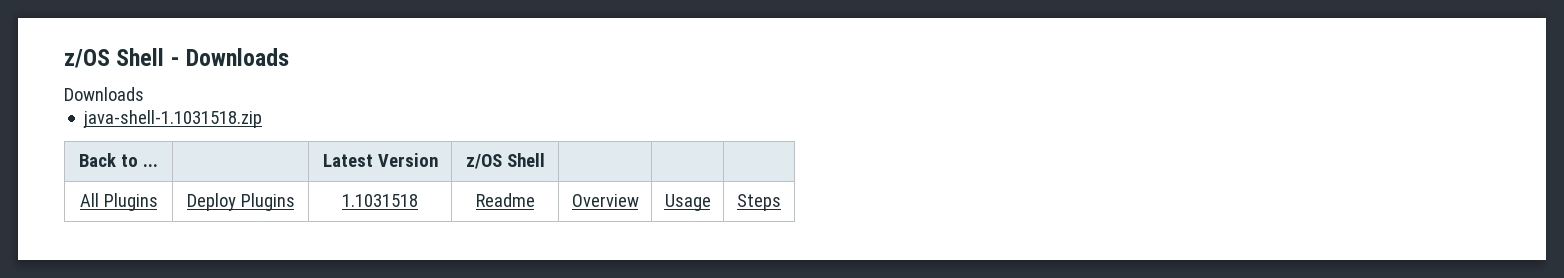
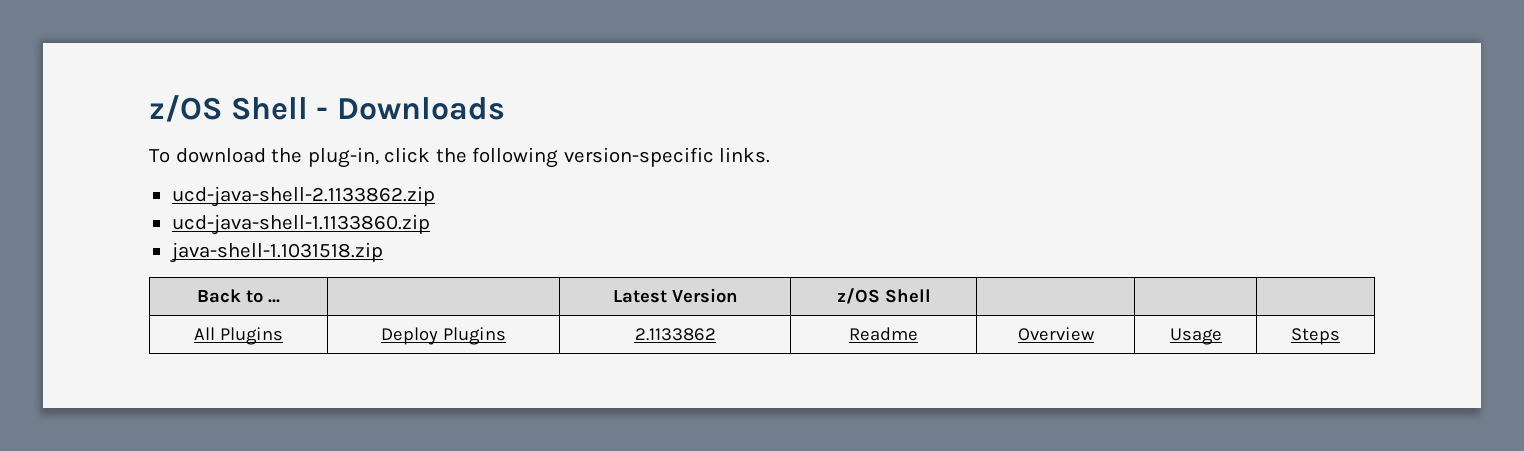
[64,87,144,101] Downloads -> [149,147,771,168] [171,186,435,207] [171,214,430,235] To download the plug-in, click the following version-specific links. // ucd-java-shell-2.1133862.zip // ucd-java-shell-1.1133860.zip
[342,194,418,207] 1.1031518 -> [634,328,716,341] 2.1133862

